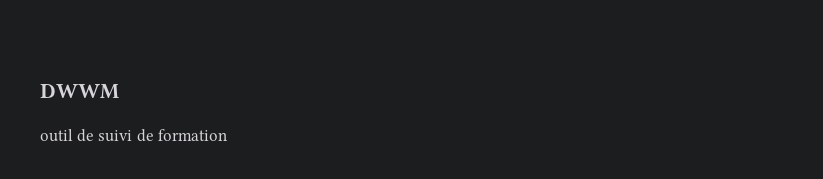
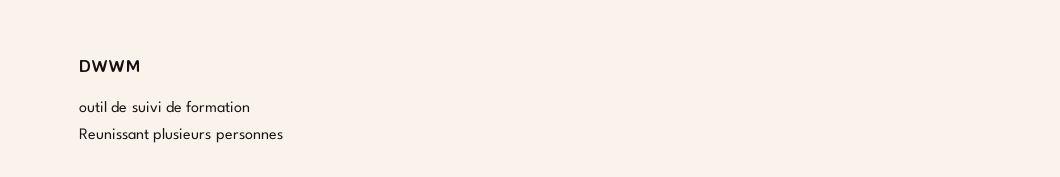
(228, 135) none -> [79,128,283,143] // Reunissant plusieurs personnes

